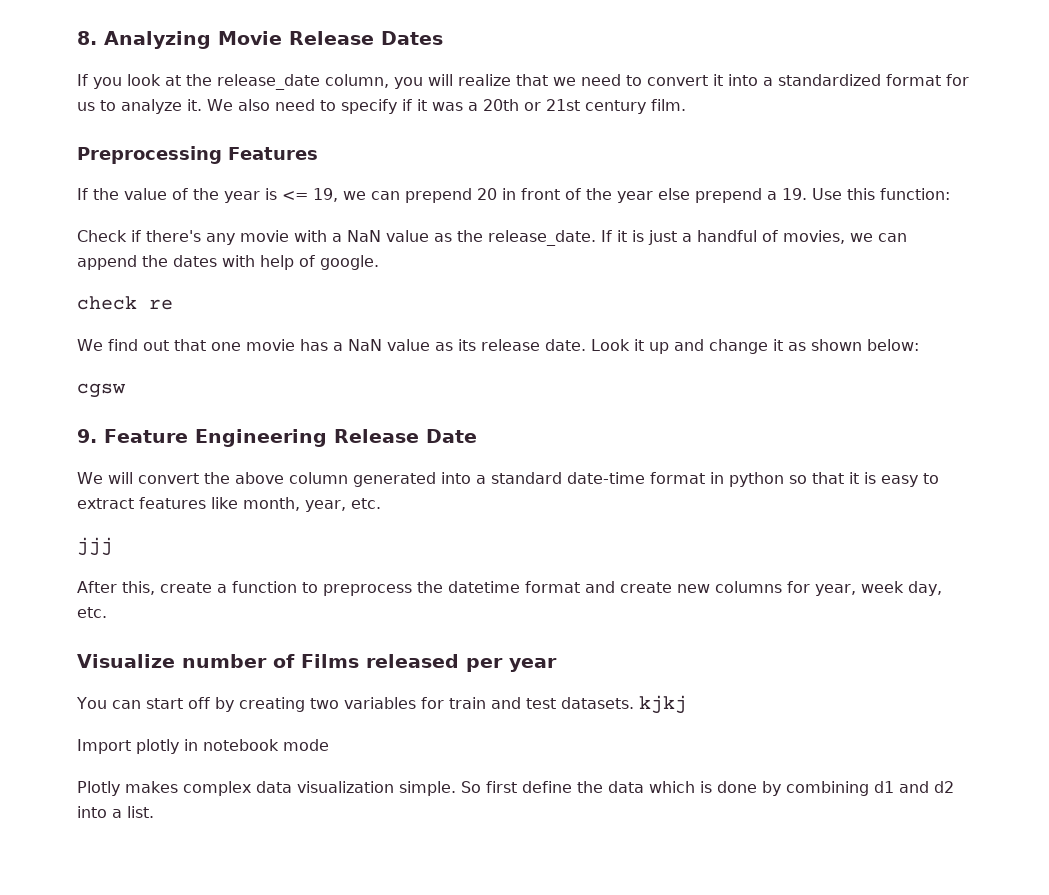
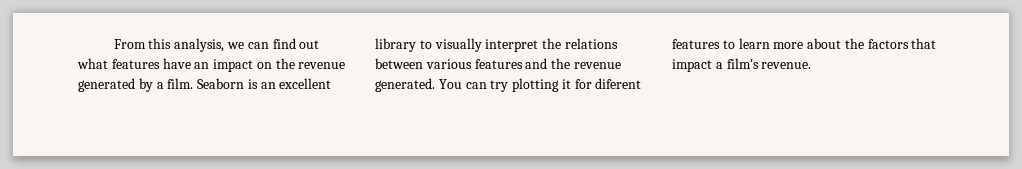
[77,31,443,49] [77,74,969,90] [77,99,686,114] [77,146,318,164] [77,188,950,203] [77,230,907,246] [77,255,379,270] [77,296,173,310] [77,339,919,354] [77,383,126,398] [77,429,477,447] [77,472,939,487] [77,497,381,512] [77,537,113,556] [77,581,942,596] [77,607,107,618] [77,654,557,672] [76,695,687,714] [77,739,329,754] [77,781,954,796] [77,806,154,818] 8. Analyzing Movie Release Dates // If you look at the release_date column, you will realize that we need to convert it into a standardized format for us to analyze it. We also need to specify if it was a 20th or 21st century film. // Preprocessing Features // If the value of the year is <= 19, we can prepend 20 in front of the year else prepend a 19. Use this function: // Check if there's any movie with a NaN value as the release_date. If it is just a handful of movies, we can append the dates with help of google. // check re // We find out that one movie has a NaN value as its release date. Look it up and change it as shown below: // cgsw // 9. Feature Engineering Release Date // We will convert the above column generated into a standard date-time format in python so that it is easy to extract features like month, year, etc. // jjj // After this, create a function to preprocess the datetime format and create new columns for year, week day, etc. // Visualize number of Films released per year // You can start off by creating two variables for train and test datasets. kjkj // Import plotly in notebook mode // Plotly makes complex data visualization simple. So first define the data which is done by combining d1 and d2 into a list. -> [113,38,320,52] [77,58,346,72] [78,78,332,92] [375,38,618,52] [375,58,621,69] [375,78,642,92] [672,38,937,49] [672,58,812,72] From this analysis, we can find out what features have an impact on the revenue generated by a film. Seaborn is an excellent library to visually interpret the relations between various features and the revenue generated. You can try plotting it for diferent features to learn more about the factors that impact a film's revenue.

